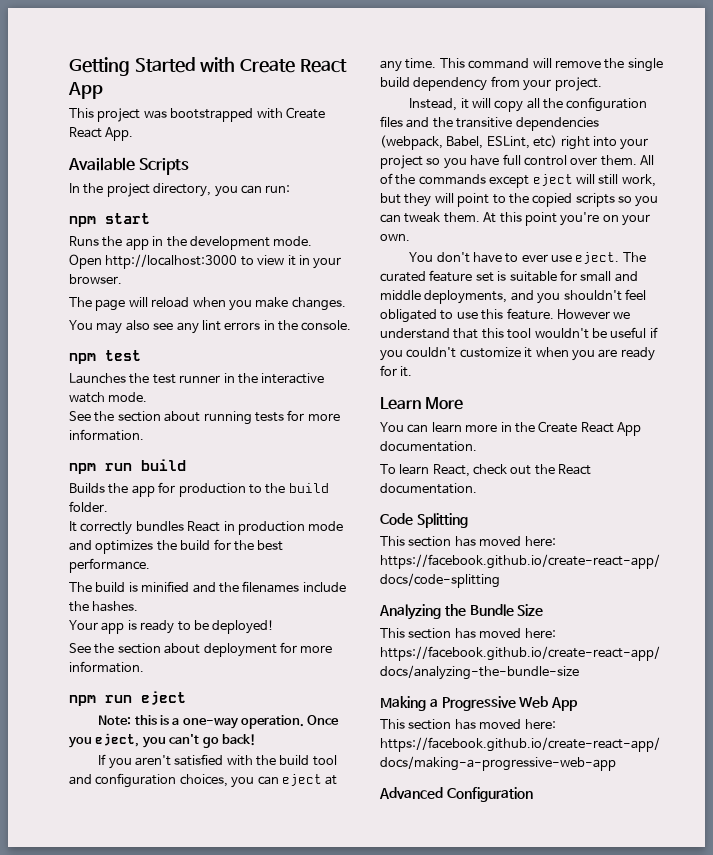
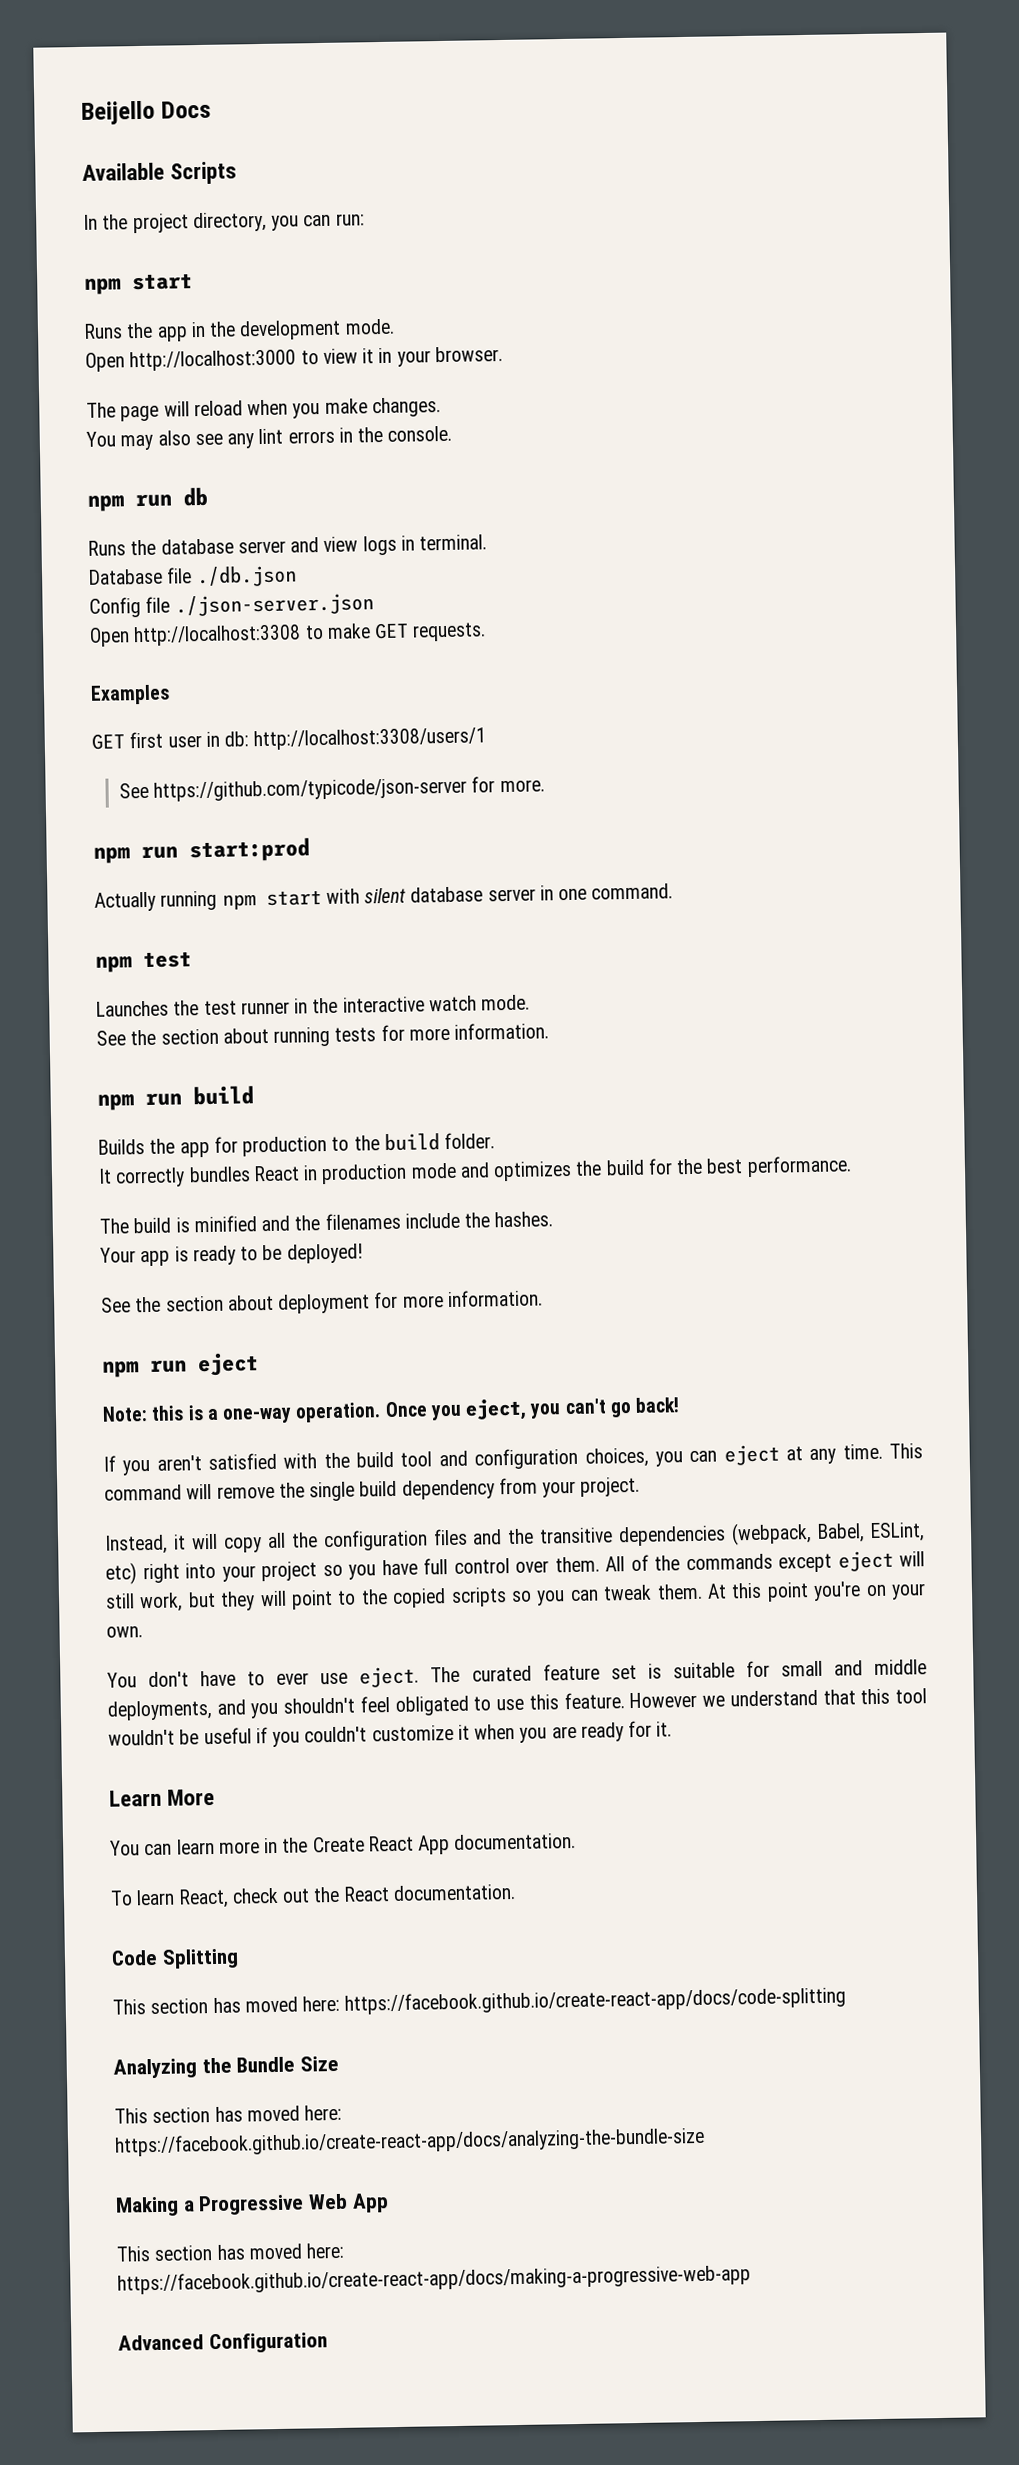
[69,57,347,76] [68,82,103,99] [69,107,325,122] [69,127,134,141] Getting Started with Create React App // This project was bootstrapped with Create React App. -> [81,100,211,125] Beijello Docs
(352, 325) none -> [87,486,208,512] [88,534,488,556] [88,565,297,588] [89,593,374,618] [89,622,487,647] [90,684,170,705] [91,727,487,751] [118,776,545,802] [93,837,310,864] [94,883,674,912] // npm run db // Runs the database server and view logs in terminal. // Database file ./db.json // Config file ./json-server.json // Open http://localhost:3308 to make GET requests. // Examples // GET first user in db: http://localhost:3308/users/1 // See https://github.com/typicode/json-server for more. // npm run start:prod // Actually running npm start with silent database server in one command.

